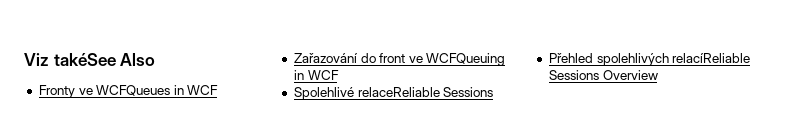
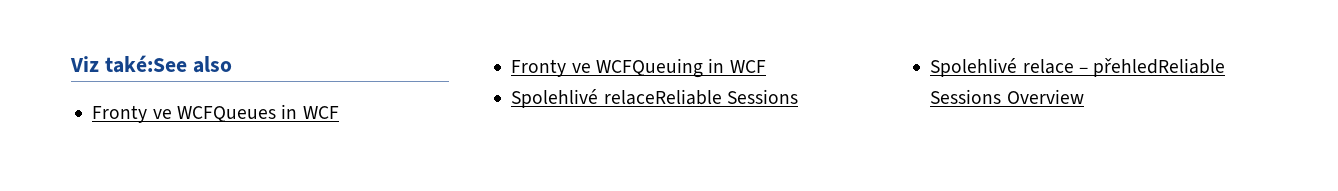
[53,53,156,66] takéSee Also -> [104,55,232,73] také:See also
[293,53,406,63] Zařazování do front -> [511,59,567,77] Fronty
[548,53,751,66] Přehled spolehlivých relacíReliable -> [930,58,1226,77] Spolehlivé relace – přehledReliable

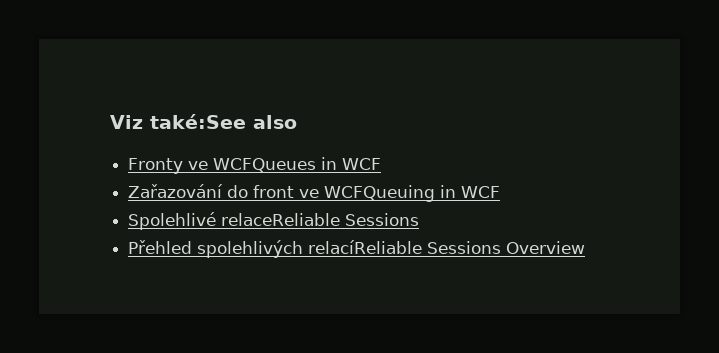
[511,59,567,77] Fronty -> [128,184,295,198] Zařazování do front
[930,58,1226,77] Spolehlivé relace – přehledReliable -> [128,240,423,258] Přehled spolehlivých relacíReliable

